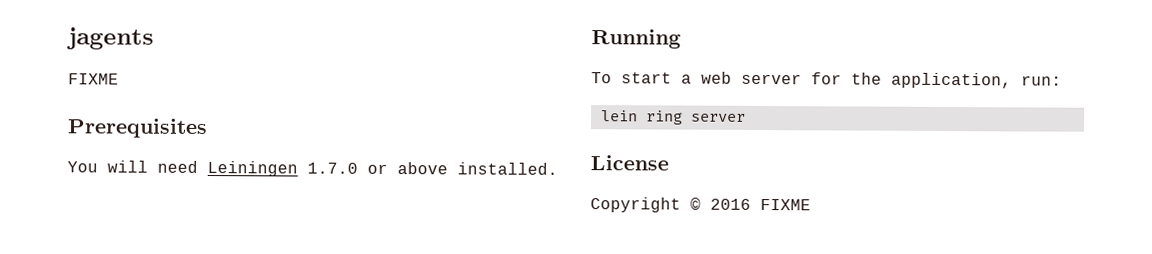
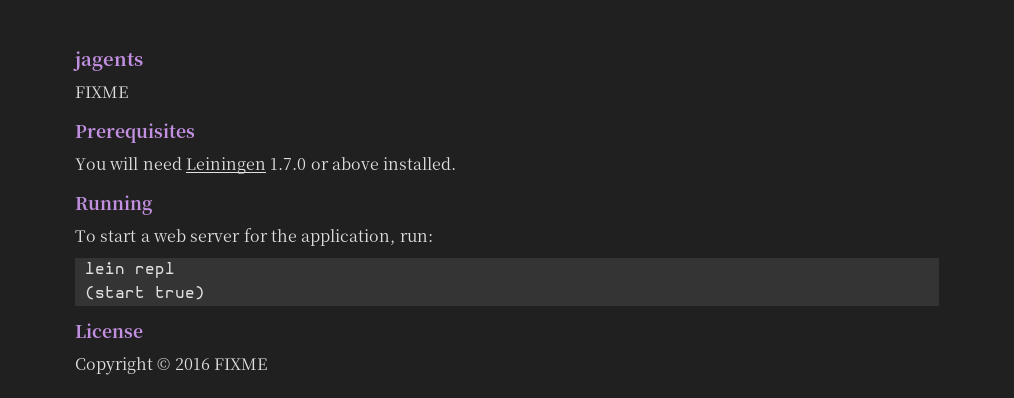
[645,110,746,125] ring server -> [134,262,175,278] [84,286,205,300] repl // (start true)

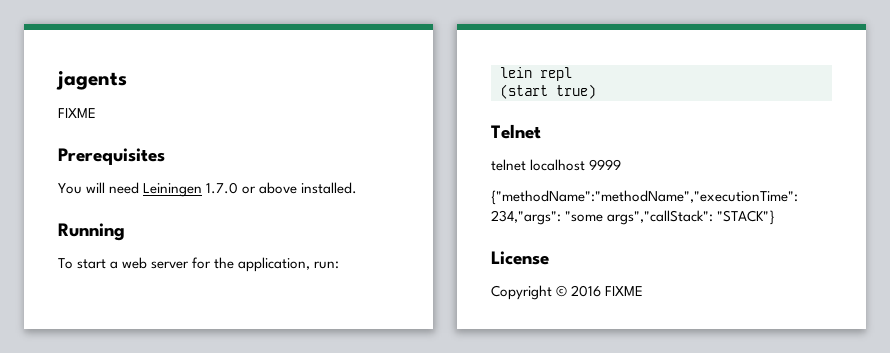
(205, 293) none -> [491,124,541,139] [491,159,622,171] [491,190,798,205] [491,210,776,225] // Telnet // telnet localhost 9999 // {"methodName":"methodName","executionTime": 234,"args": "some args","callStack": "STACK"}

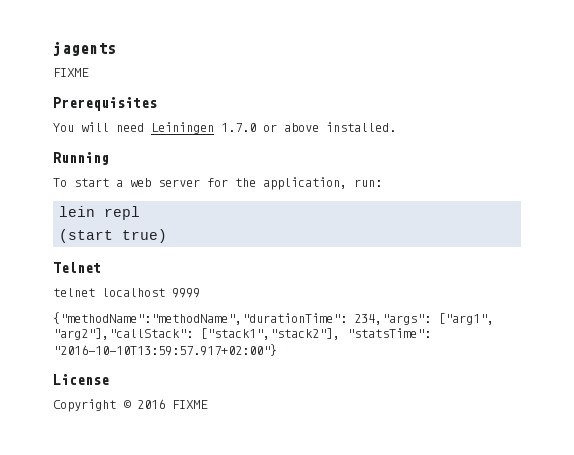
[491,190,798,205] [491,210,776,225] {"methodName":"methodName","executionTime": 234,"args": "some args","callStack": "STACK"} -> [53,312,494,325] [53,328,431,340] [53,344,277,356] {"methodName":"methodName","durationTime": 234,"args": ["arg1", "arg2"],"callStack": ["stack1","stack2"], "statsTime": "2016-10-10T13:59:57.917+02:00"}

